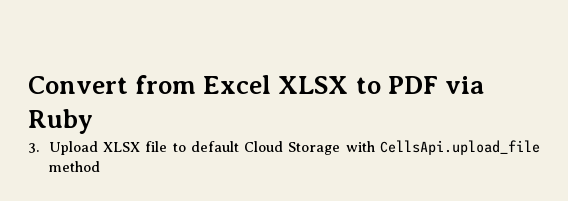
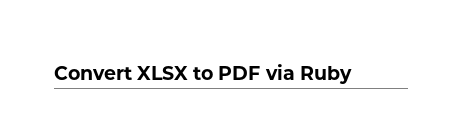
[135,75,272,94] from Excel -> (132, 73) none
[28,140,540,155] [48,161,100,172] // 3. Upload XLSX file to default Cloud Storage with CellsApi.upload_file method -> (352, 75) none

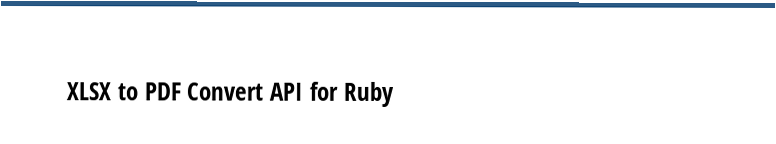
[54,66,132,80] Convert -> (66, 91) none
[264,64,295,80] via -> [186,81,338,101] Convert API for

